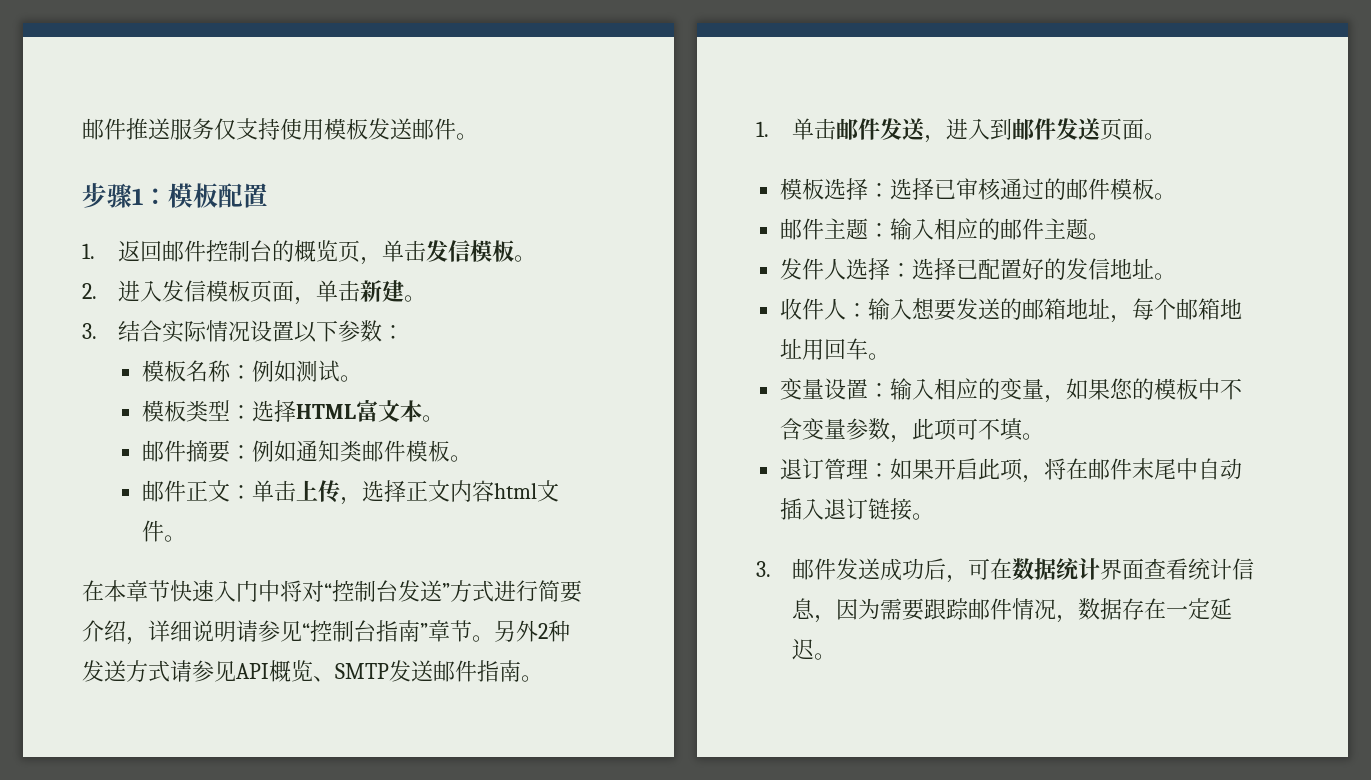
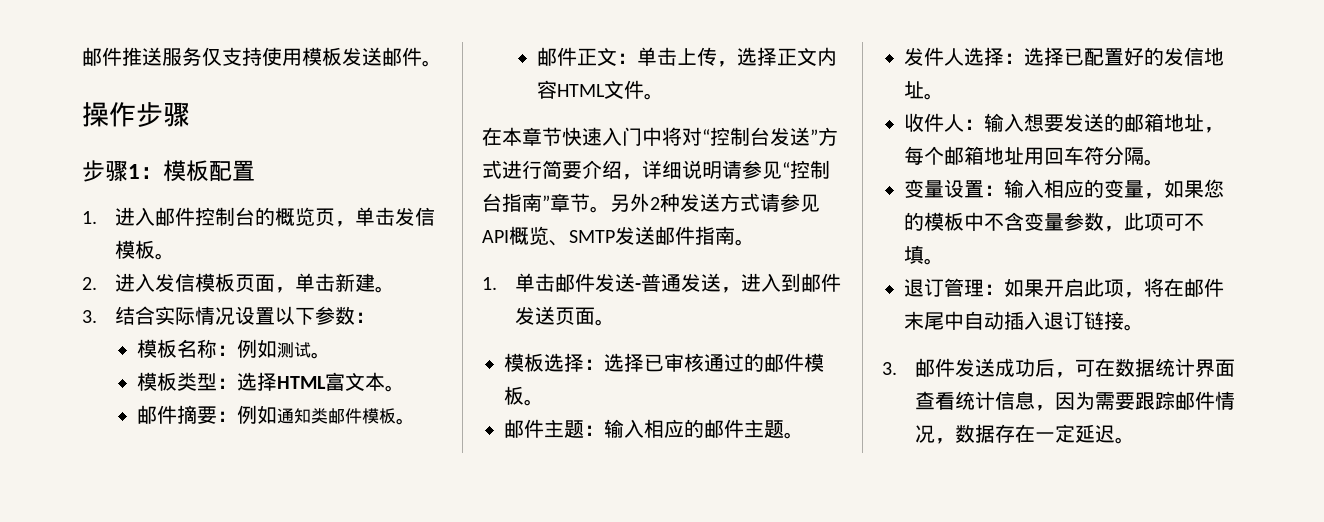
(478, 136) none -> [82,102,190,127] // 操作步骤
[117,240,162,262] 返回 -> [115,207,156,226] 进入
[493,483,537,499] html -> [557,84,606,97] HTML
(925, 129) none -> [635,273,722,292] -普通发送
(869, 349) none -> [1084,146,1144,165] 符分隔

